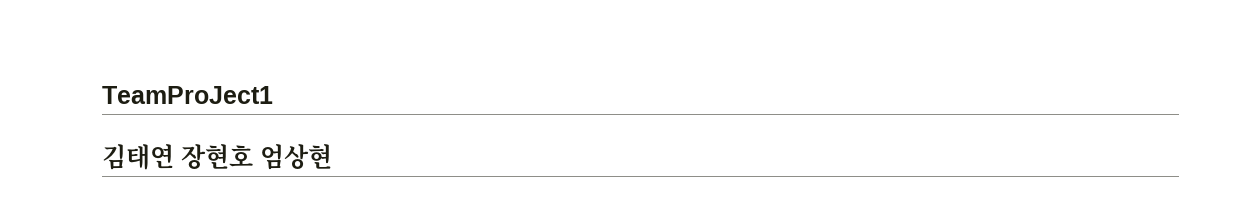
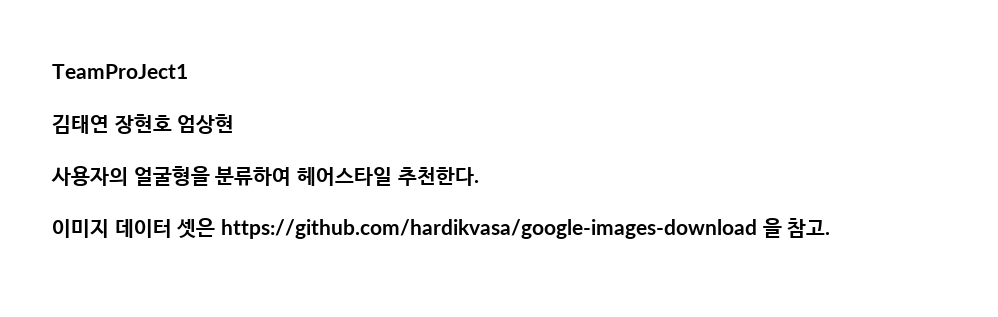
(332, 157) none -> [51,166,479,186] [52,218,831,239] // 사용자의 얼굴형을 분류하여 헤어스타일 추천한다. // 이미지 데이터 셋은 https://github.com/hardikvasa/google-images-download 을 참고.

